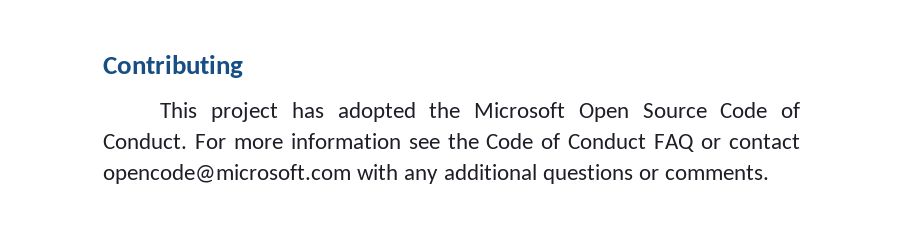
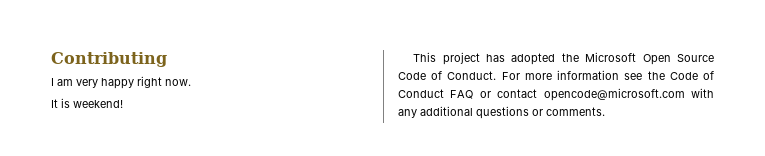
(243, 66) none -> [51,76,191,89] [51,98,123,108] // I am very happy right now. // It is weekend!

